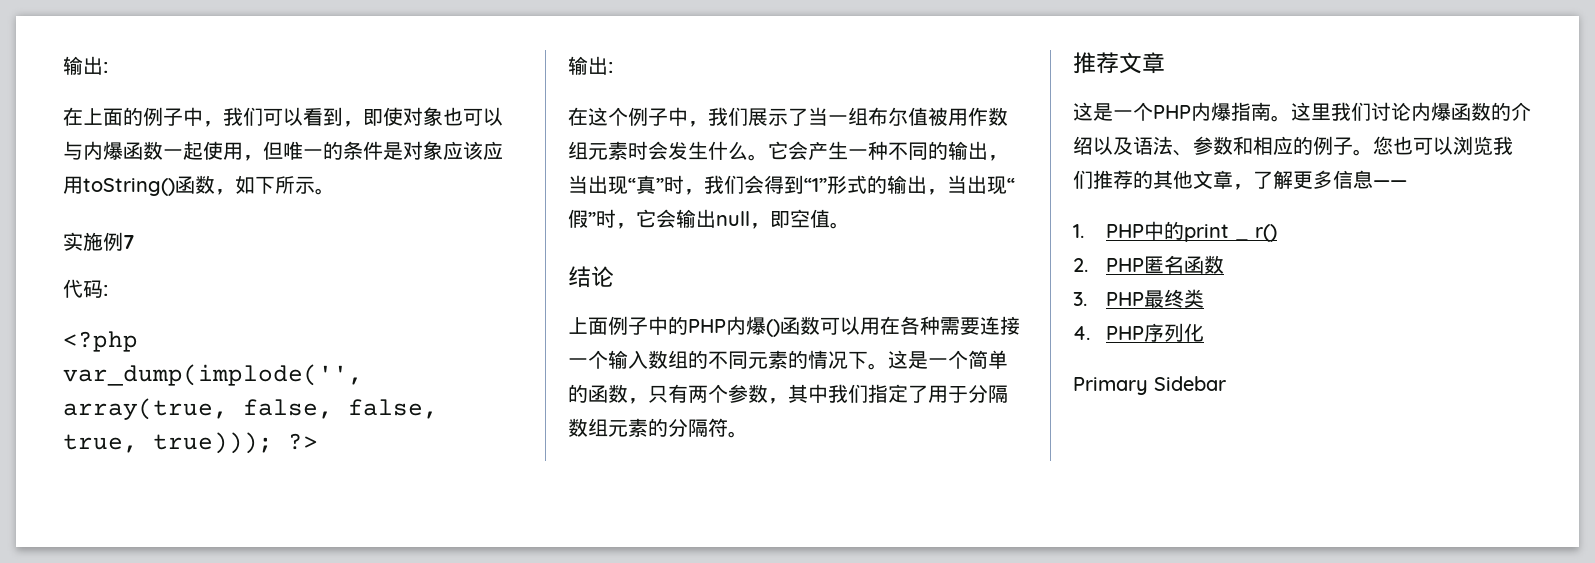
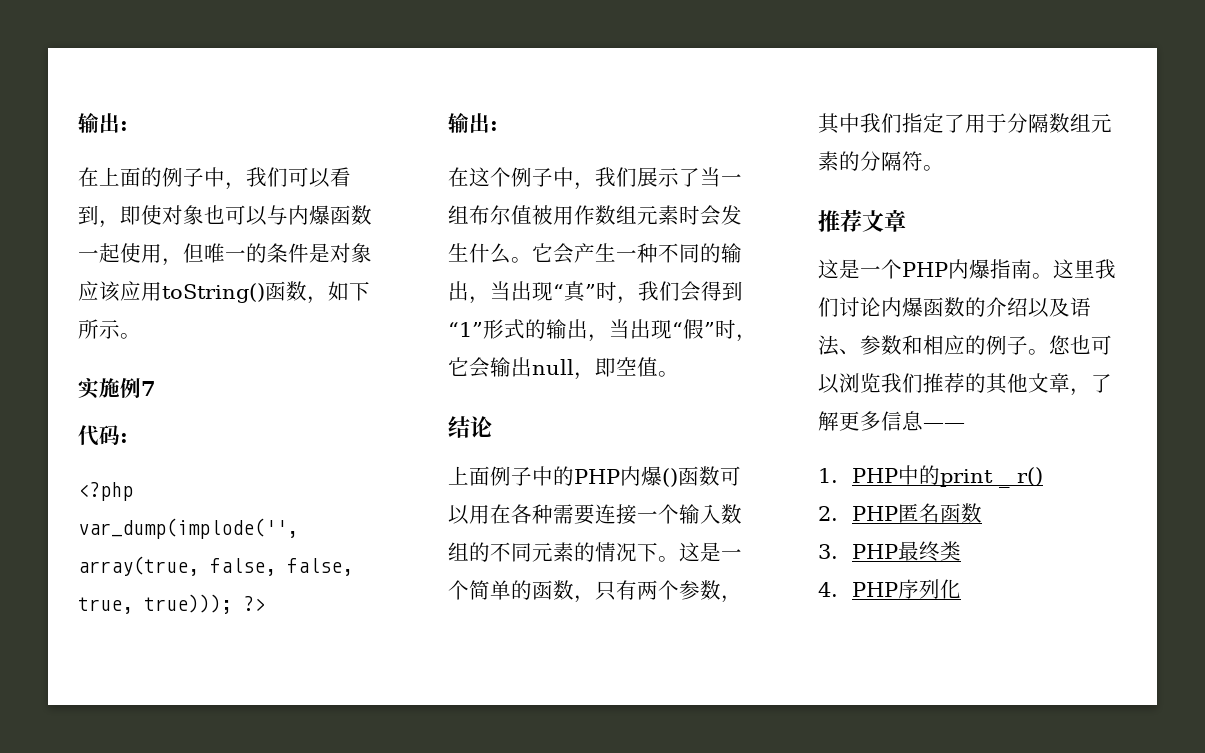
[1073,376,1226,395] // Primary Sidebar -> (962, 589) none

